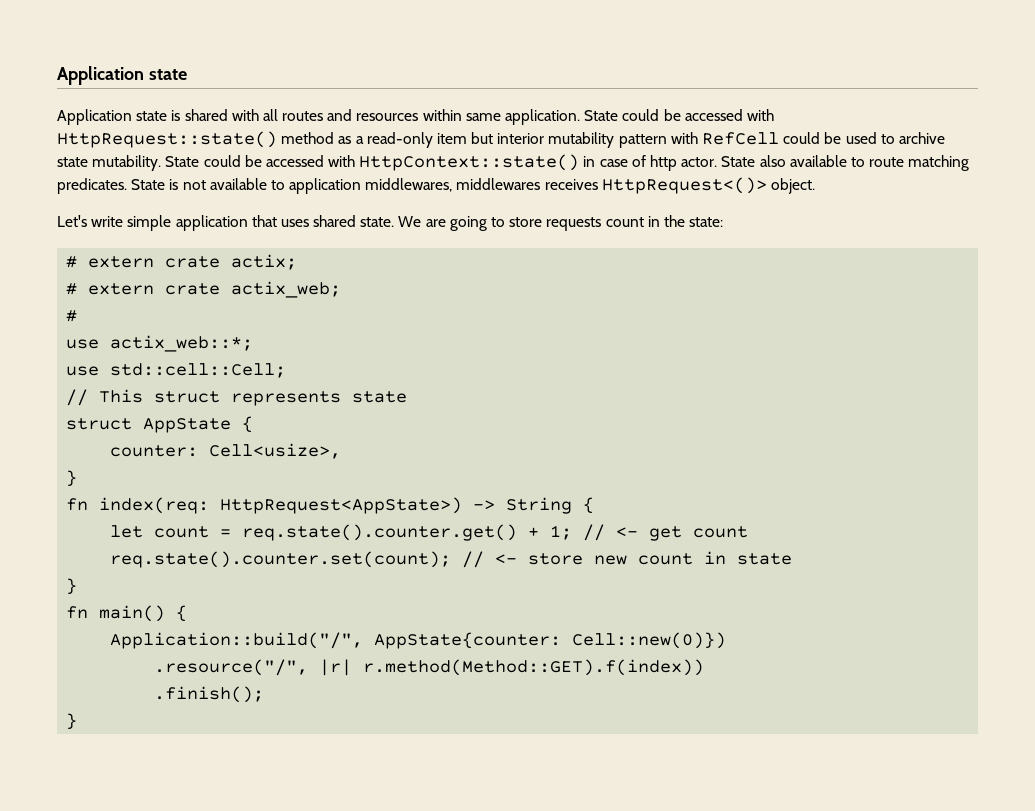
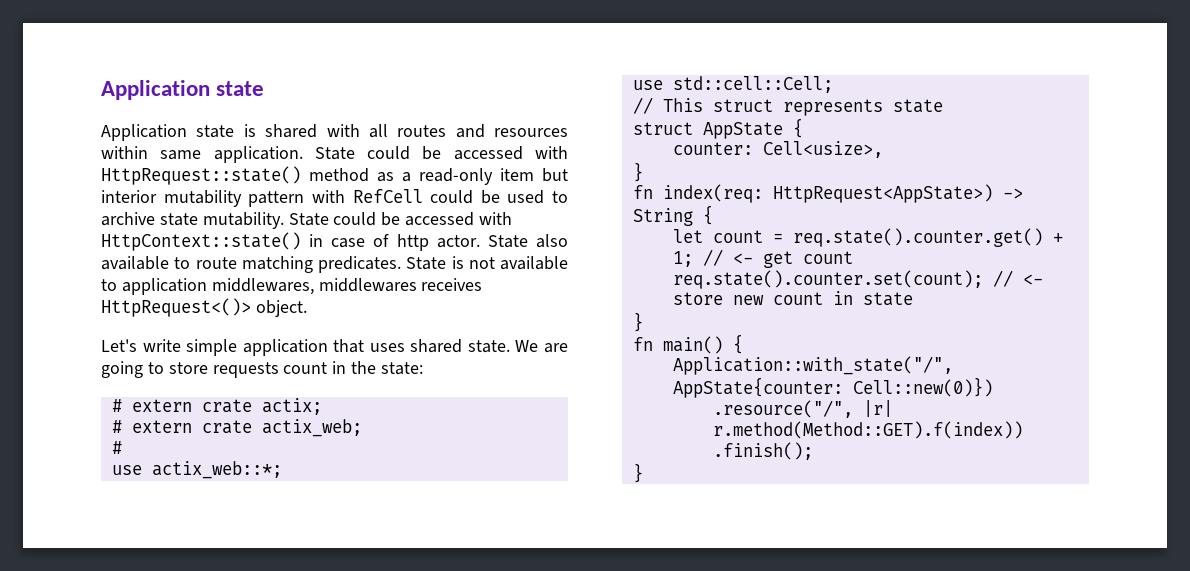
[110,632,364,649] Application::build("/", -> [672,356,953,375] Application::with_state("/",

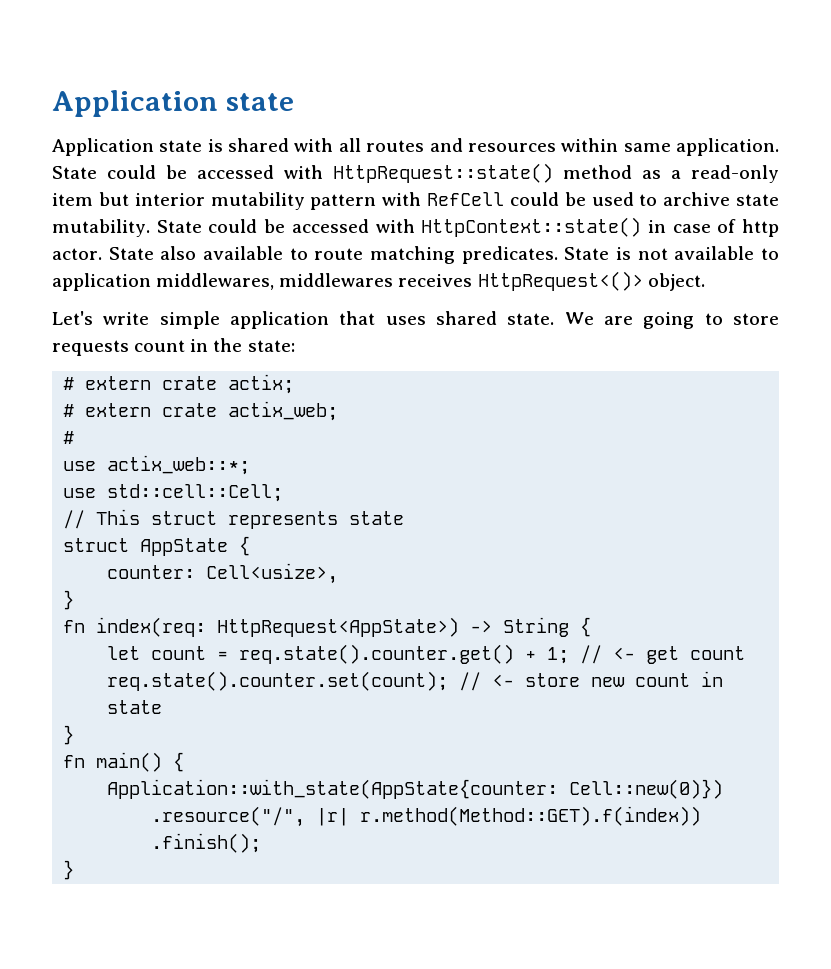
[672,356,953,375] [672,377,843,398] Application::with_state("/", AppState{counter: -> [107,779,559,799] Application::with_state(AppState{counter:

